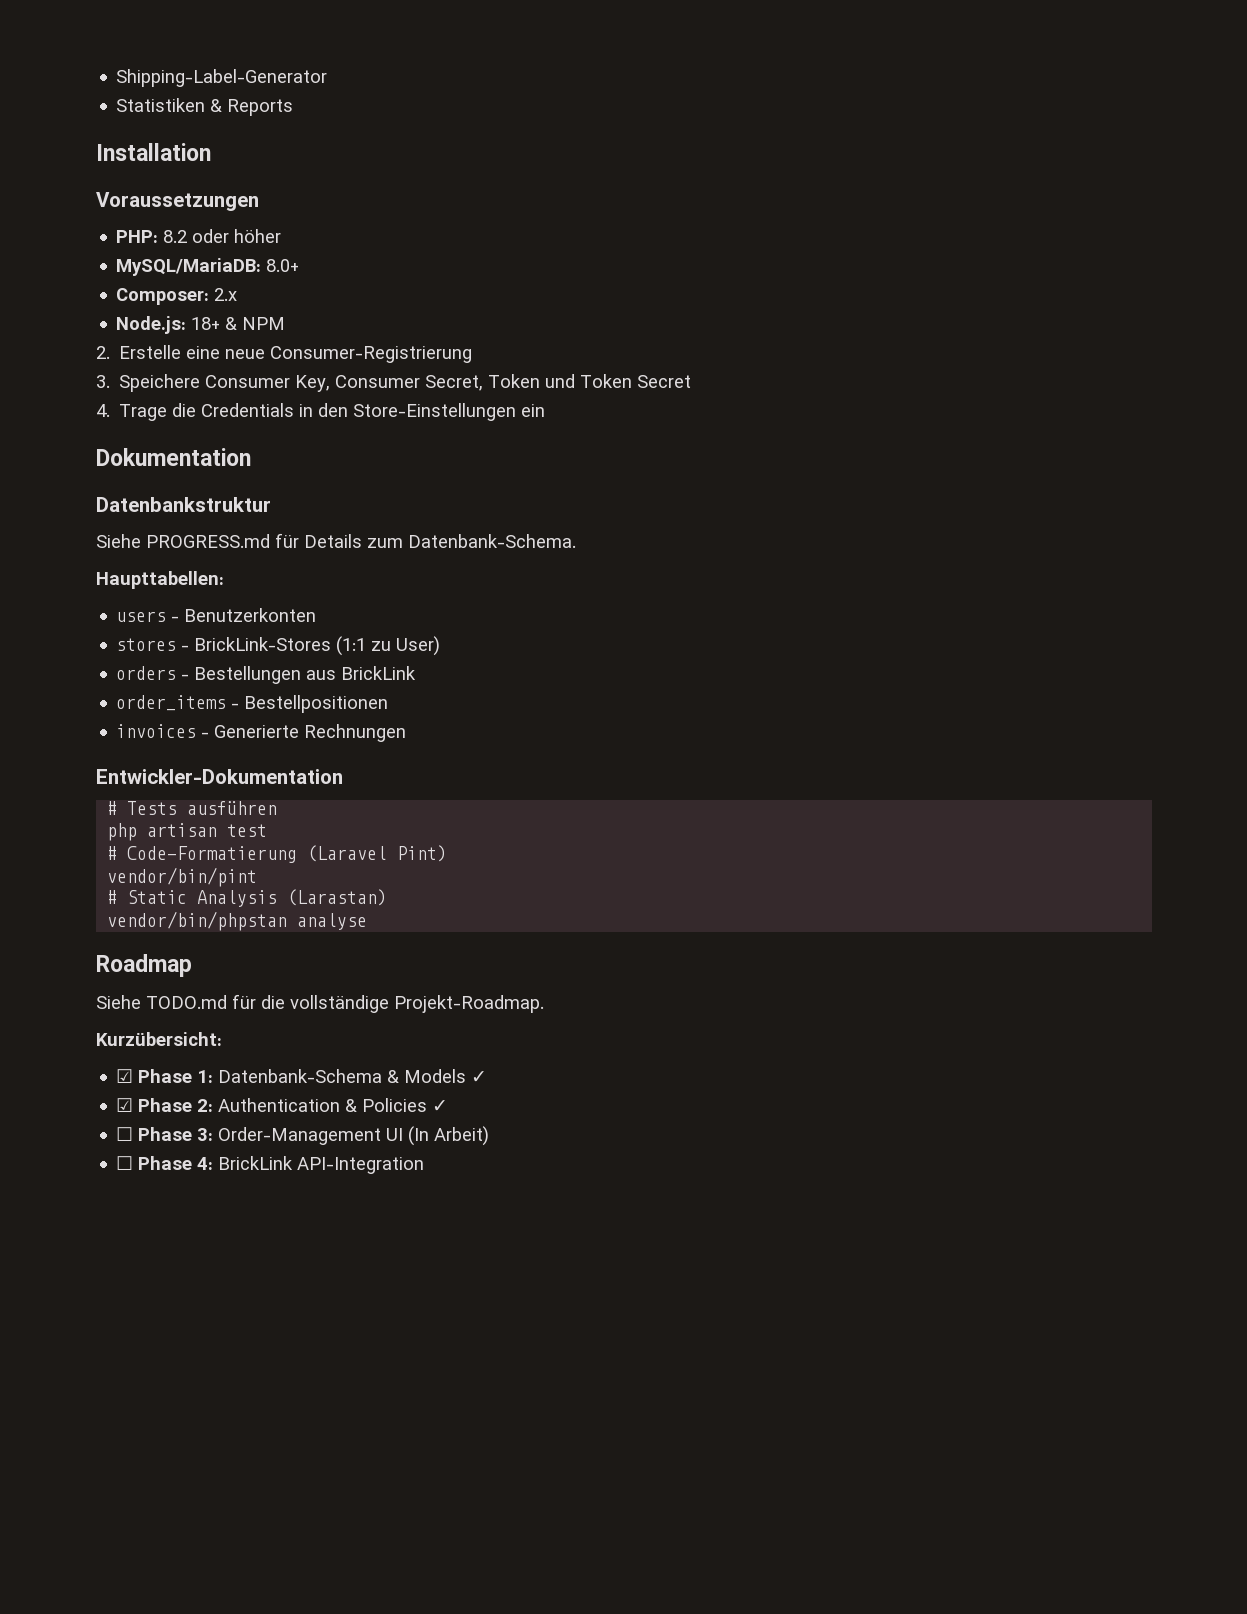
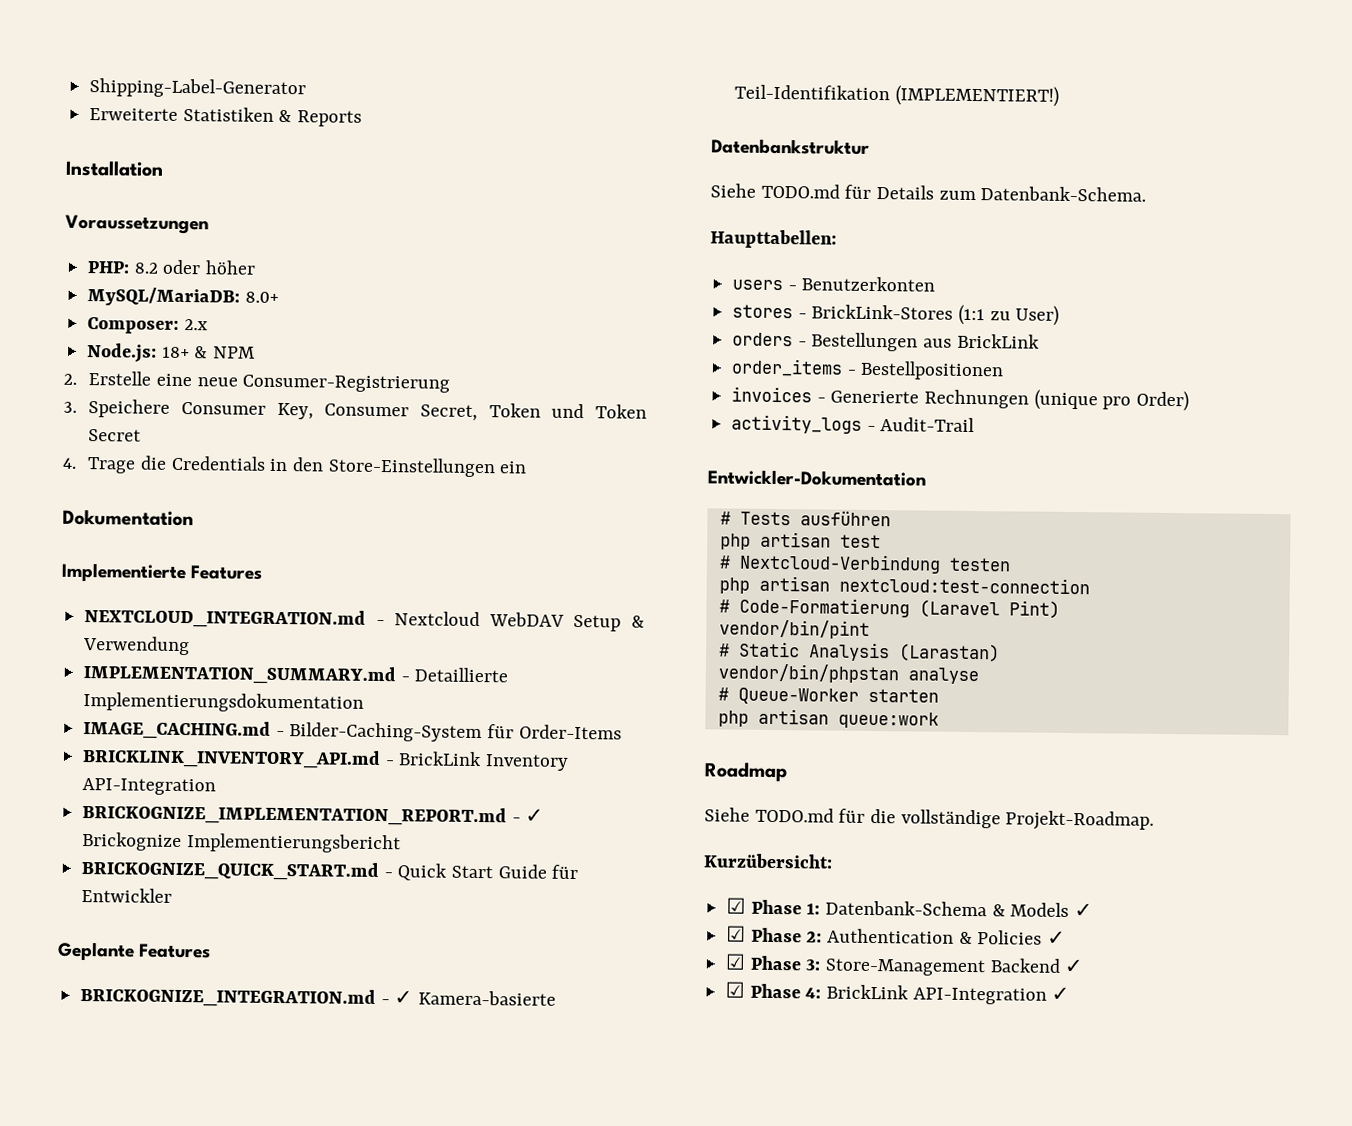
(328, 78) none -> [89,108,179,121] Erweiterte
(251, 457) none -> [61,562,263,583] [84,608,645,632] [83,636,191,656] [83,664,509,686] [83,692,365,713] [83,720,622,743] [82,748,570,771] [82,778,217,796] [82,804,545,827] [82,832,401,854] [81,860,579,882] [81,888,173,903] [57,941,212,961] [80,986,557,1008] [734,84,1059,107] // Implementierte Features // NEXTCLOUD_INTEGRATION.md - Nextcloud WebDAV Setup & Verwendung // IMPLEMENTATION_SUMMARY.md - Detaillierte Implementierungsdokumentation // IMAGE_CACHING.md - Bilder-Caching-System für Order-Items // BRICKLINK_INVENTORY_API.md - BrickLink Inventory API-Integration // BRICKOGNIZE_IMPLEMENTATION_REPORT.md - ✓ Brickognize Implementierungsbericht // BRICKOGNIZE_QUICK_START.md - Quick Start Guide für Entwickler // Geplante Features // BRICKOGNIZE_INTEGRATION.md - ✓ Kamera-basierte Teil-Identifikation (IMPLEMENTIERT!)
[146,534,270,548] PROGRESS.md -> [760,183,840,199] TODO.md
(407, 733) none -> [1033,389,1190,412] [731,414,976,434] (unique pro Order) // activity_logs - Audit-Trail
(268, 830) none -> [718,553,1011,574] [718,575,1090,595] // # Nextcloud-Verbindung testen // php artisan nextcloud:test-connection
(368, 921) none -> [717,687,939,705] [717,708,939,729] // # Queue-Worker starten // php artisan queue:work
[116,1127,134,1141] ☐ -> [725,953,747,970] ☑
[218,1126,490,1146] [116,1156,134,1170] Order-Management UI (In Arbeit) // ☐ -> [825,958,1085,977] [725,981,746,998] Store-Management Backend ✓ // ☑
(425, 1165) none -> [1051,986,1071,1002] ✓

